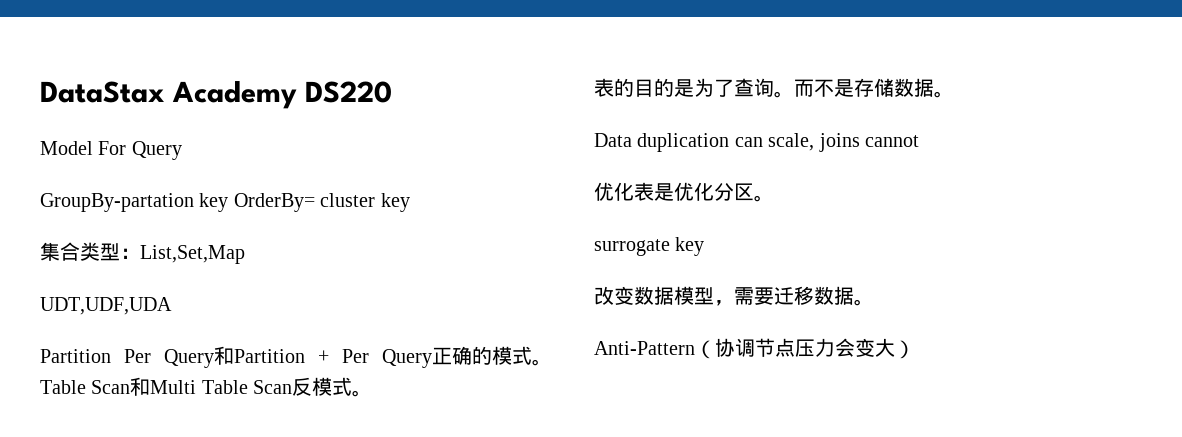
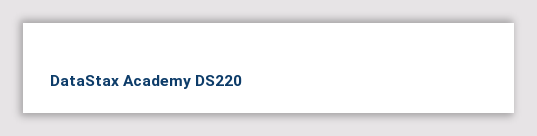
[40,141,182,160] [40,193,410,212] [40,242,245,264] [40,297,172,315] [40,346,552,368] [40,377,373,397] [594,78,954,98] [594,133,919,152] [594,182,774,202] [594,237,705,256] [594,286,874,306] [594,338,915,359] // Model For Query // GroupBy-partation key OrderBy= cluster key // 集合类型：List,Set,Map // UDT,UDF,UDA // Partition Per Query和Partition + Per Query正确的模式。Table Scan和Multi Table Scan反模式。 // 表的目的是为了查询。而不是存储数据。 // Data duplication can scale, joins cannot // 优化表是优化分区。 // surrogate key // 改变数据模型，需要迁移数据。 // Anti-Pattern（协调节点压力会变大） -> (243, 80) none

